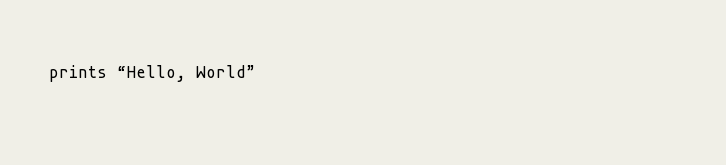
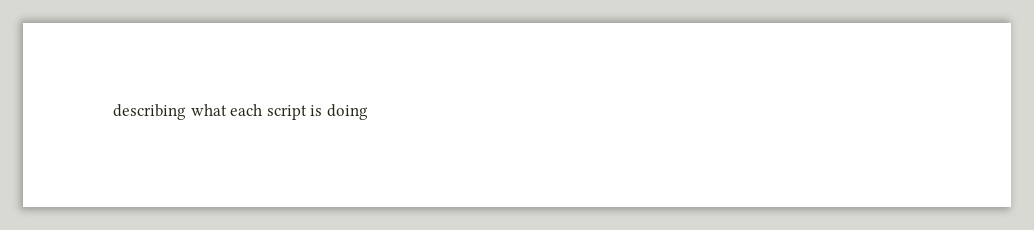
[49,65,255,82] prints “Hello, World” -> [113,104,368,120] describing what each script is doing

